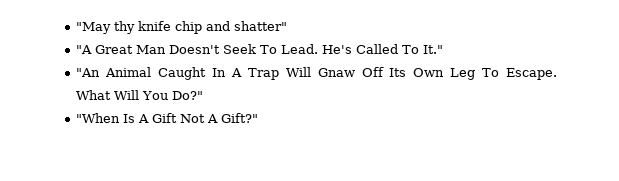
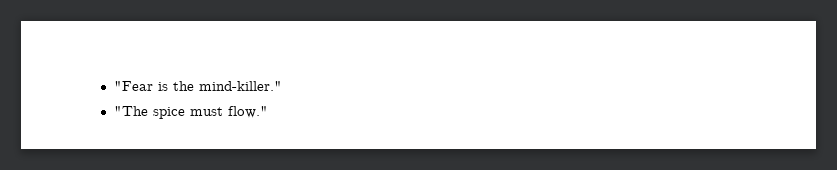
[76,21,288,34] [76,44,444,54] [76,67,557,80] [76,90,204,100] [76,113,259,123] "May thy knife chip and shatter" // "A Great Man Doesn't Seek To Lead. He's Called To It." // "An Animal Caught In A Trap Will Gnaw Off Its Own Leg To Escape. What Will You Do?" // "When Is A Gift Not A Gift?" -> [113,81,282,91] [113,106,268,119] "Fear is the mind-killer." // "The spice must flow."

